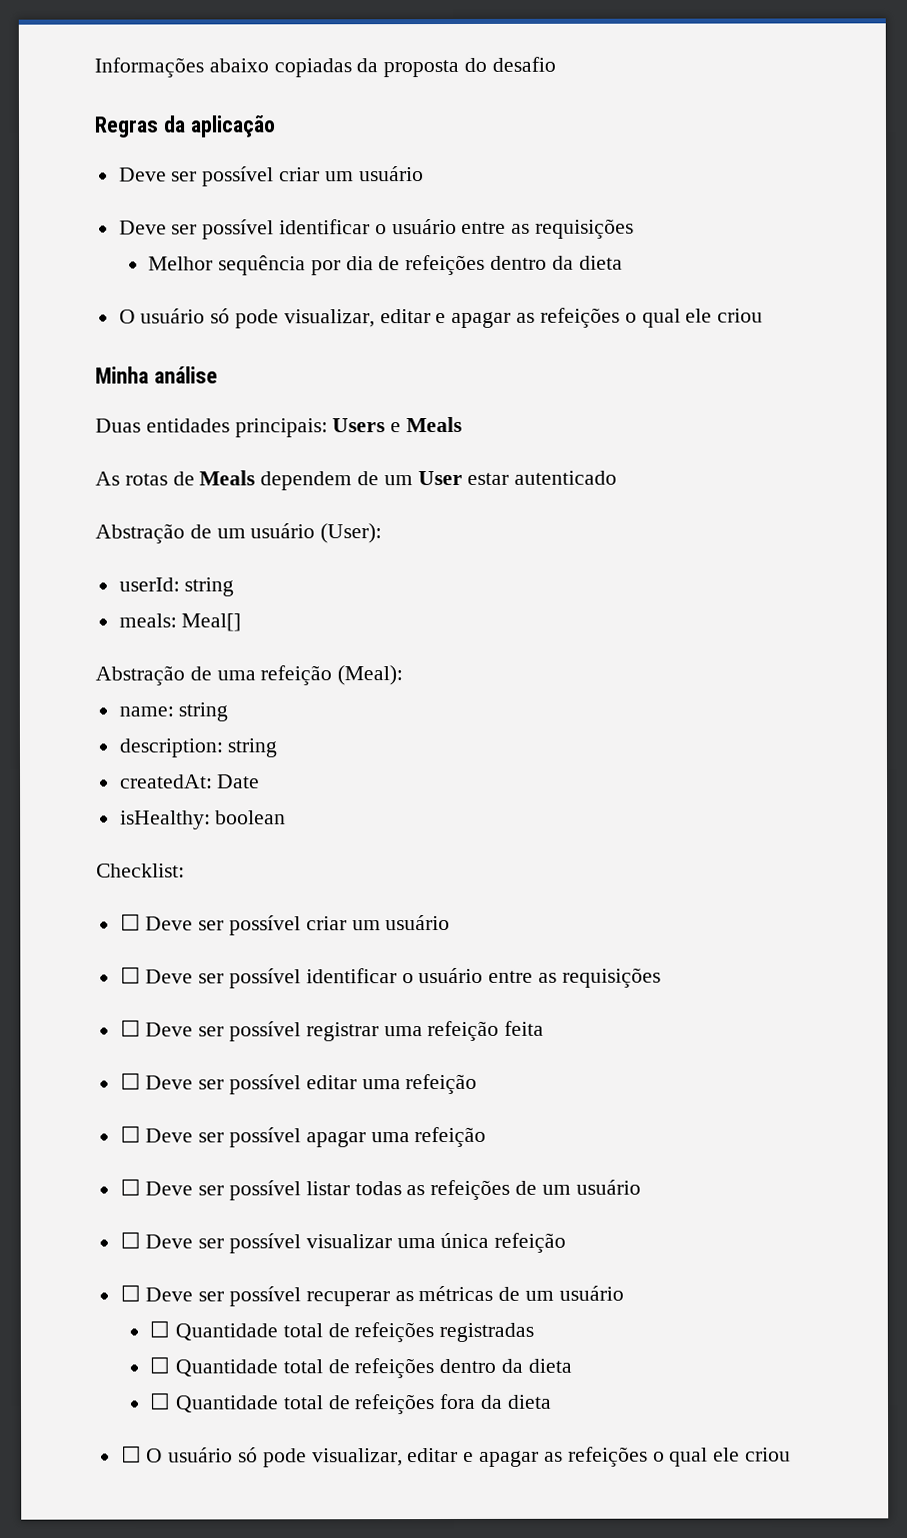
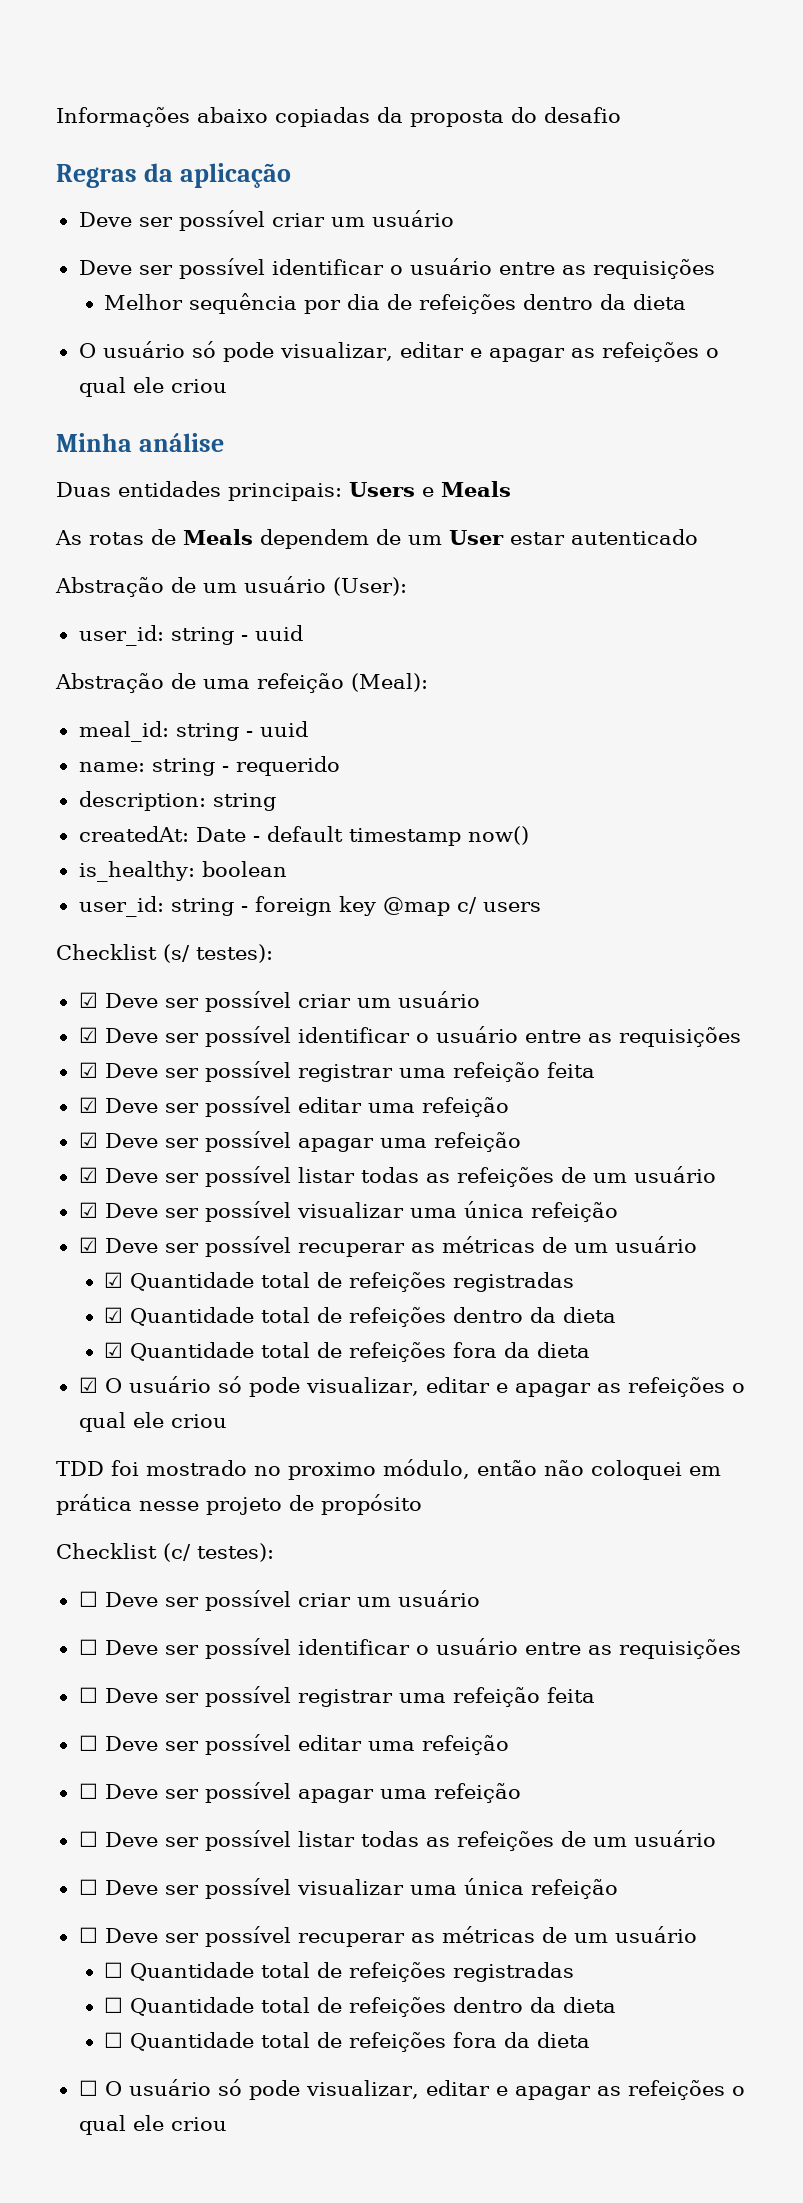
[118,577,235,597] [118,613,242,632] userId: string // meals: Meal[] -> [78,625,303,646] user_id: string - uuid
(404, 675) none -> [78,721,308,742] // meal_id: string - uuid
(229, 712) none -> [221,756,340,776] - requerido
[119,810,287,830] [96,863,185,878] // isHealthy: boolean // Checklist: -> [252,826,529,846] [78,861,287,882] [78,896,541,917] [56,944,273,963] [78,991,480,1012] [78,1026,741,1047] [78,1061,595,1082] [78,1096,509,1117] [78,1131,521,1152] [78,1166,716,1187] [78,1201,618,1222] [78,1236,697,1257] [104,1272,575,1292] [104,1307,617,1327] [104,1342,591,1362] [78,1376,745,1397] [78,1412,227,1432] [56,1459,721,1480] [56,1494,422,1515] [56,1543,274,1562] - default timestamp now() // is_healthy: boolean // user_id: string - foreign key @map c/ users // Checklist (s/ testes): // ☑ Deve ser possível criar um usuário // ☑ Deve ser possível identificar o usuário entre as requisições // ☑ Deve ser possível registrar uma refeição feita // ☑ Deve ser possível editar uma refeição // ☑ Deve ser possível apagar uma refeição // ☑ Deve ser possível listar todas as refeições de um usuário // ☑ Deve ser possível visualizar uma única refeição // ☑ Deve ser possível recuperar as métricas de um usuário // ☑ Quantidade total de refeições registradas // ☑ Quantidade total de refeições dentro da dieta // ☑ Quantidade total de refeições fora da dieta // ☑ O usuário só pode visualizar, editar e apagar as refeições o qual ele criou // TDD foi mostrado no proximo módulo, então não coloquei em prática nesse projeto de propósito // Checklist (c/ testes):

